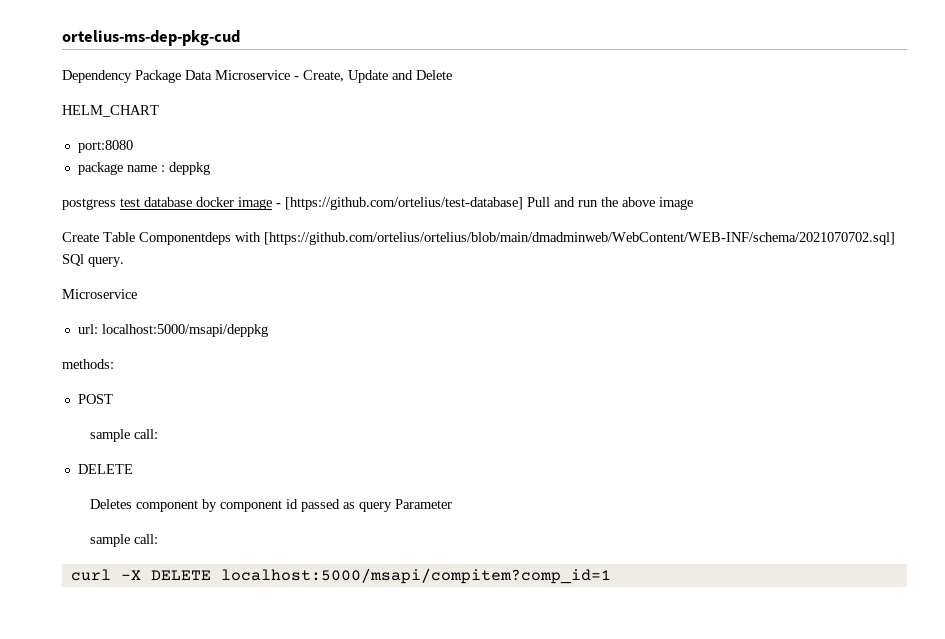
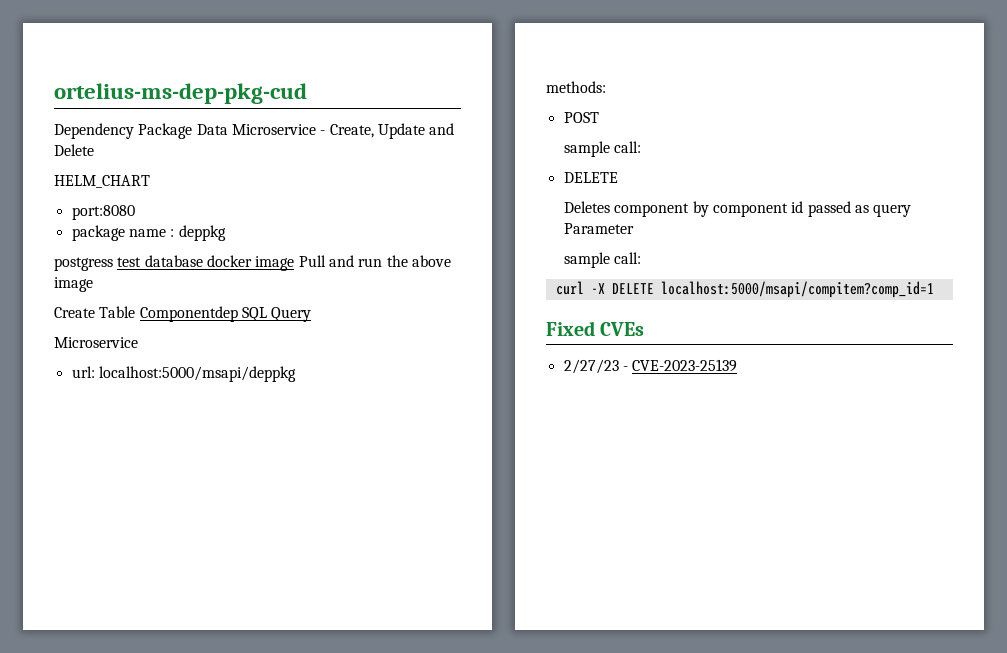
[276,197,523,210] - [https://github.com/ortelius/test-database] -> (295, 263) none
[139,232,895,245] [62,254,124,267] Componentdeps with [https://github.com/ortelius/ortelius/blob/main/dmadminweb/WebContent/WEB-INF/schema/2021070702.sql] SQl query. -> [139,306,312,322] Componentdep SQL Query
(611, 576) none -> [546,321,645,336] [563,359,738,374] // Fixed CVEs // 2/27/23 - CVE-2023-25139

